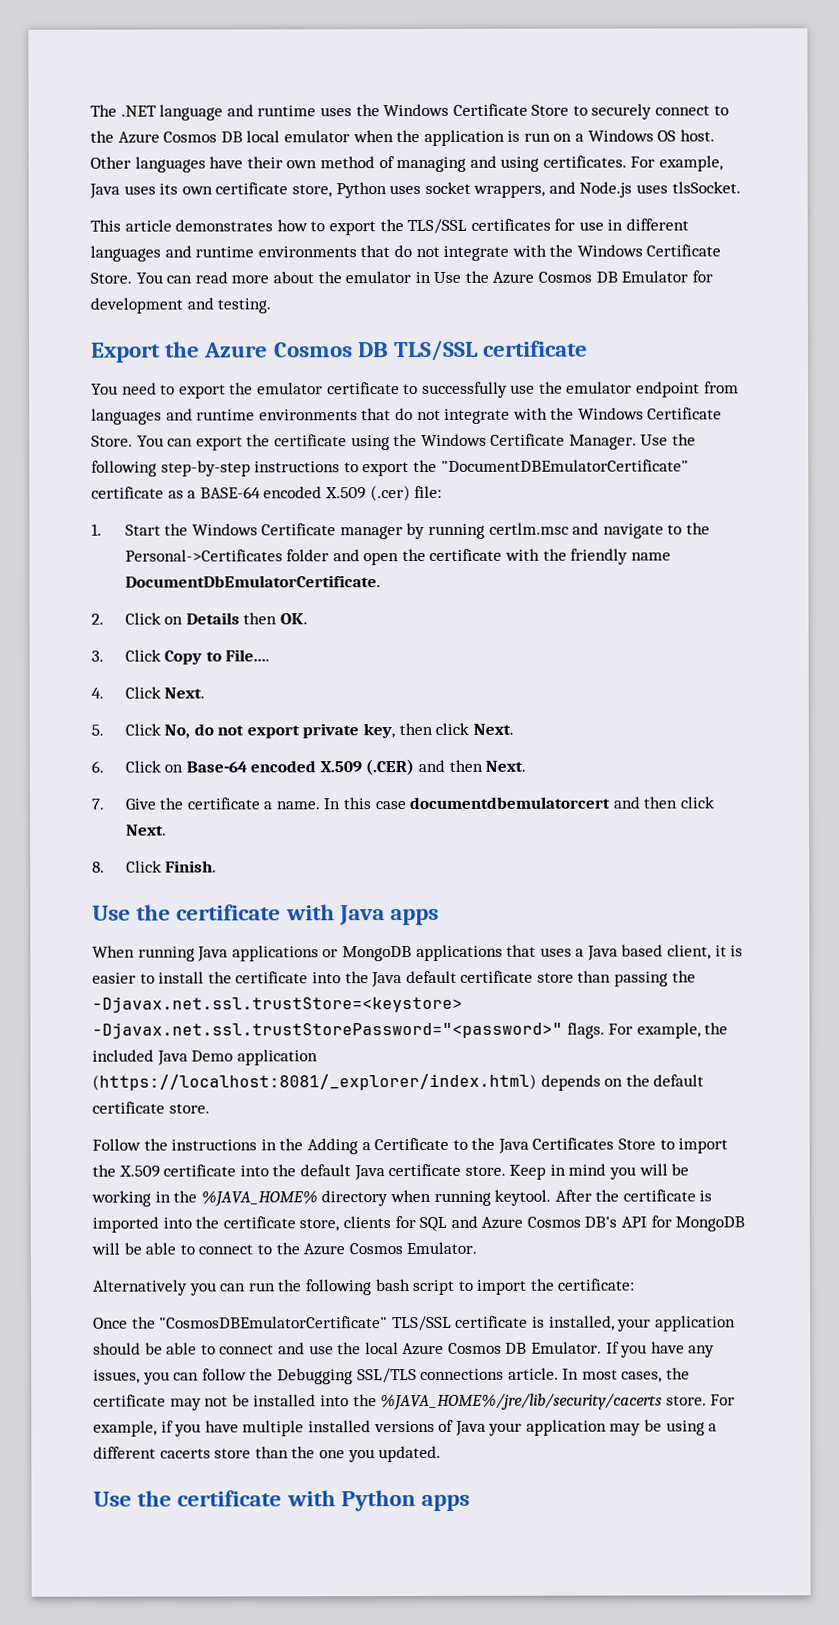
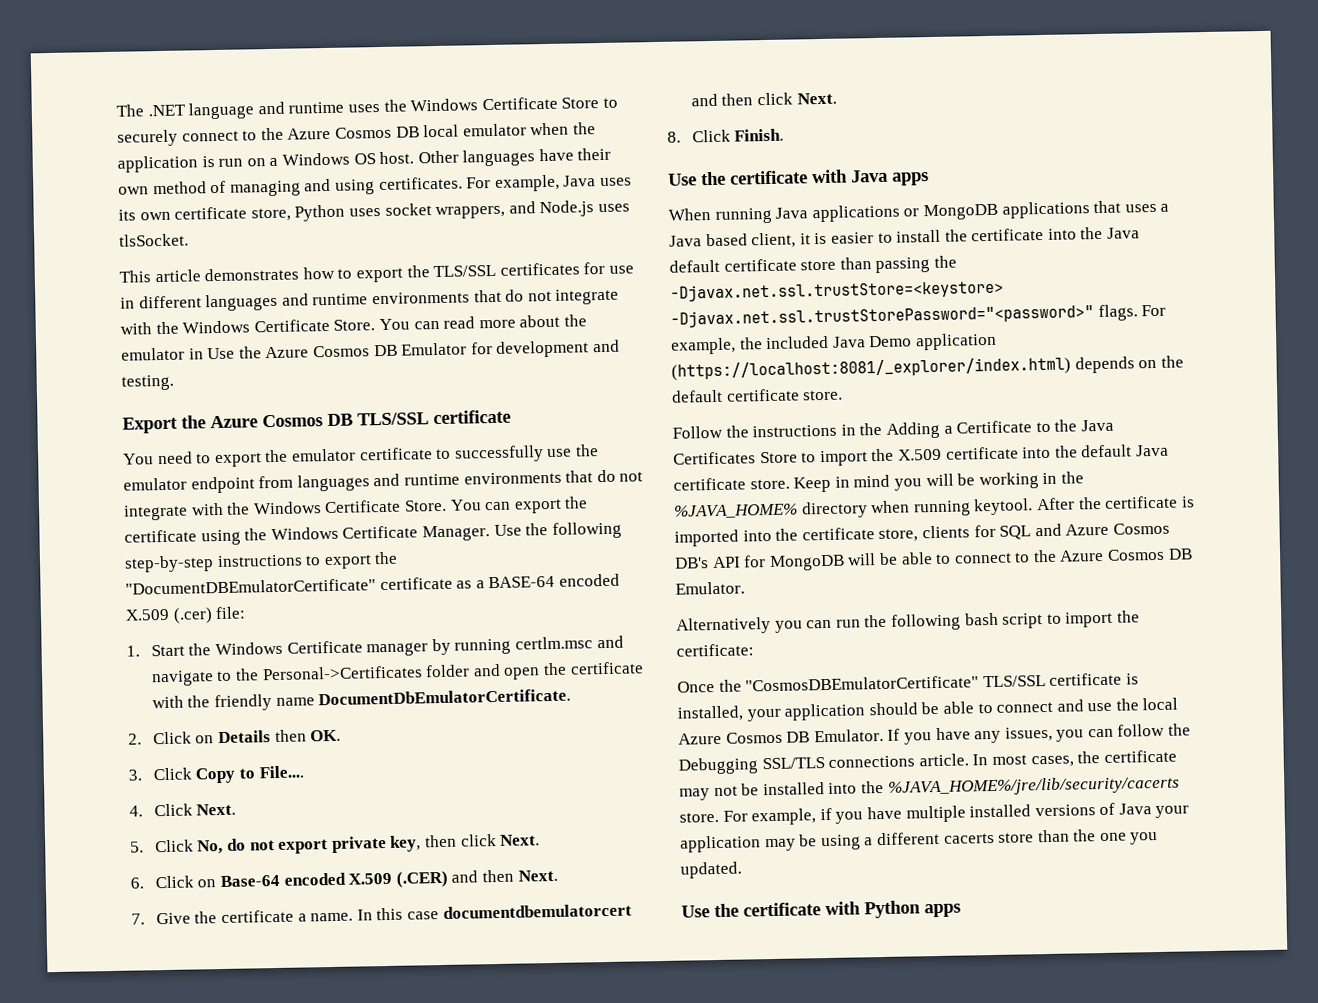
(403, 1249) none -> [1167,548,1193,560] DB

